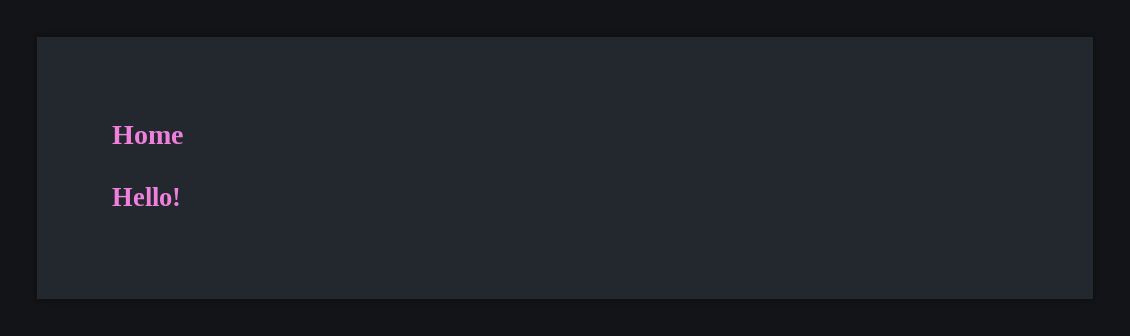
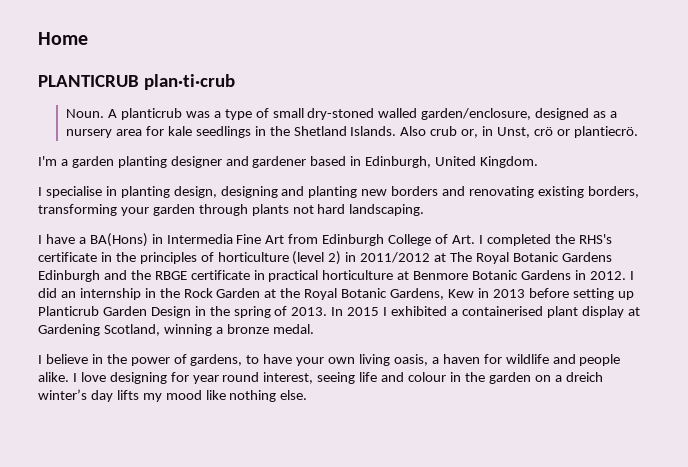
[112,187,181,206] Hello! -> [38,74,235,90] [66,108,618,120] [66,126,638,138] [38,156,539,168] [38,186,639,198] [38,204,425,216] [38,233,612,247] [38,251,612,265] [38,270,634,282] [38,288,634,300] [38,306,640,318] [38,324,314,336] [38,354,621,366] [38,372,603,384] [38,389,308,402] PLANTICRUB plan·ti·crub // Noun. A planticrub was a type of small dry-stoned walled garden/enclosure, designed as a nursery area for kale seedlings in the Shetland Islands. Also crub or, in Unst, crö or plantiecrö. // I'm a garden planting designer and gardener based in Edinburgh, United Kingdom. // I specialise in planting design, designing and planting new borders and renovating existing borders, transforming your garden through plants not hard landscaping. // I have a BA(Hons) in Intermedia Fine Art from Edinburgh College of Art. I completed the RHS's certificate in the principles of horticulture (level 2) in 2011/2012 at The Royal Botanic Gardens Edinburgh and the RBGE certificate in practical horticulture at Benmore Botanic Gardens in 2012. I did an internship in the Rock Garden at the Royal Botanic Gardens, Kew in 2013 before setting up Planticrub Garden Design in the spring of 2013. In 2015 I exhibited a containerised plant display at Gardening Scotland, winning a bronze medal. // I believe in the power of gardens, to have your own living oasis, a haven for wildlife and people alike. I love designing for year round interest, seeing life and colour in the garden on a dreich winter’s day lifts my mood like nothing else.

